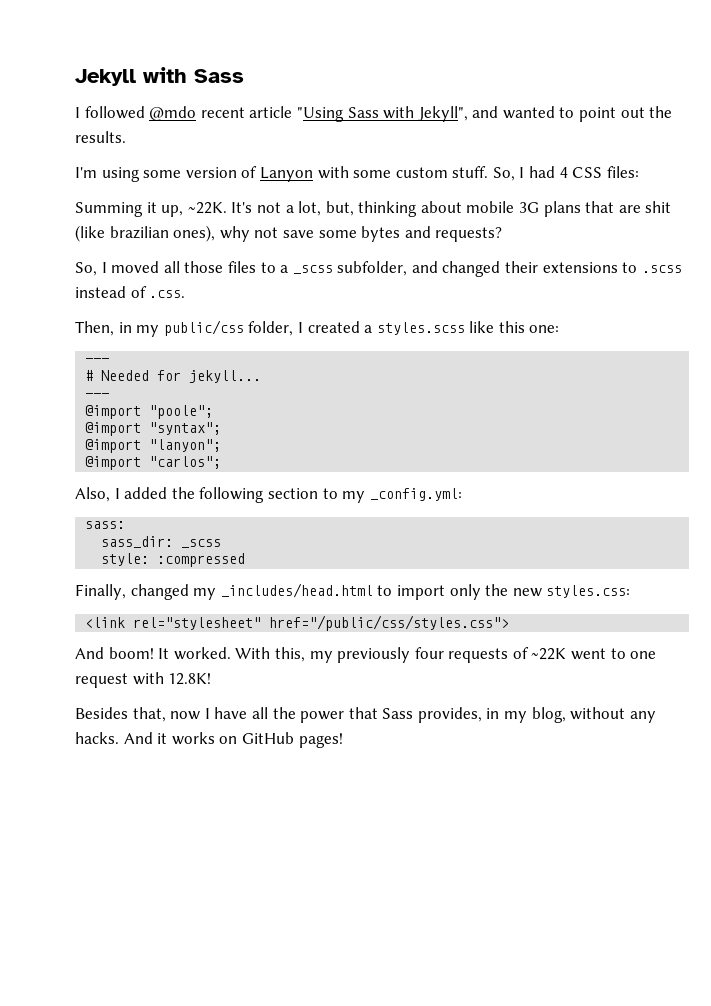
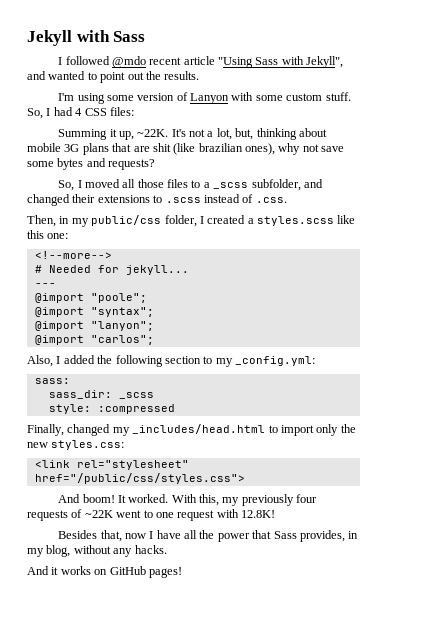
[85,358,110,363] --- -> [34,251,112,259] <!--more-->
(119, 738) none -> (167, 549) //

